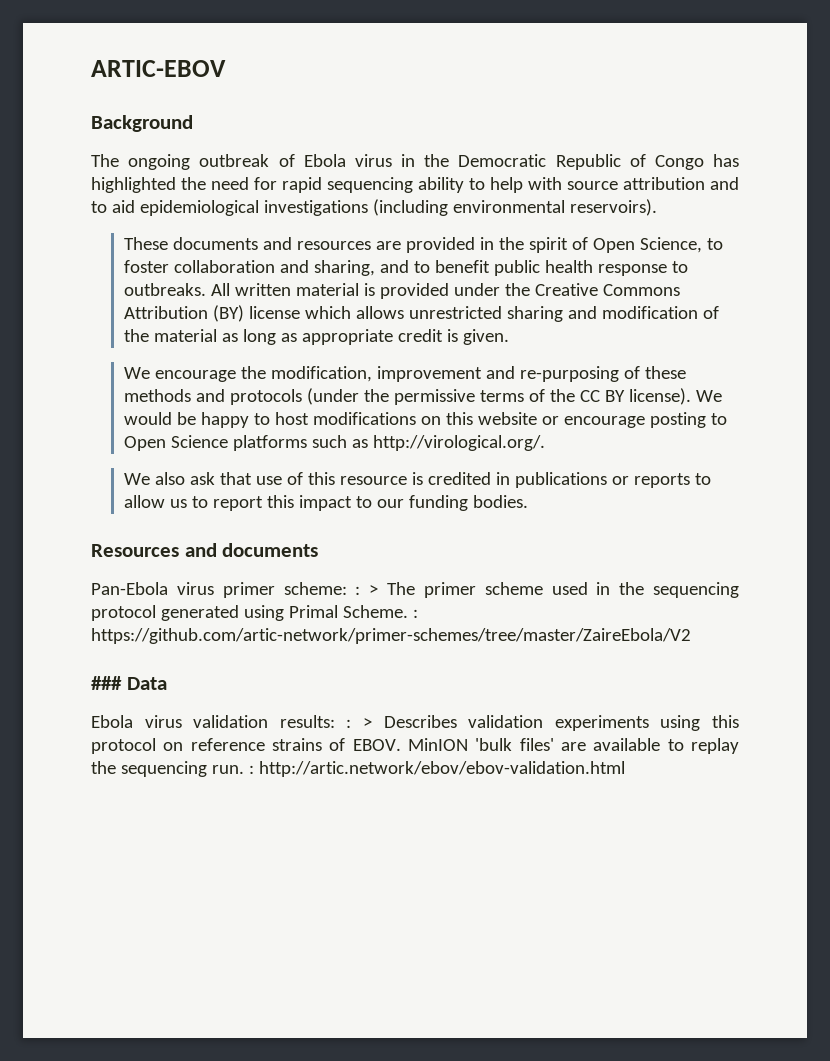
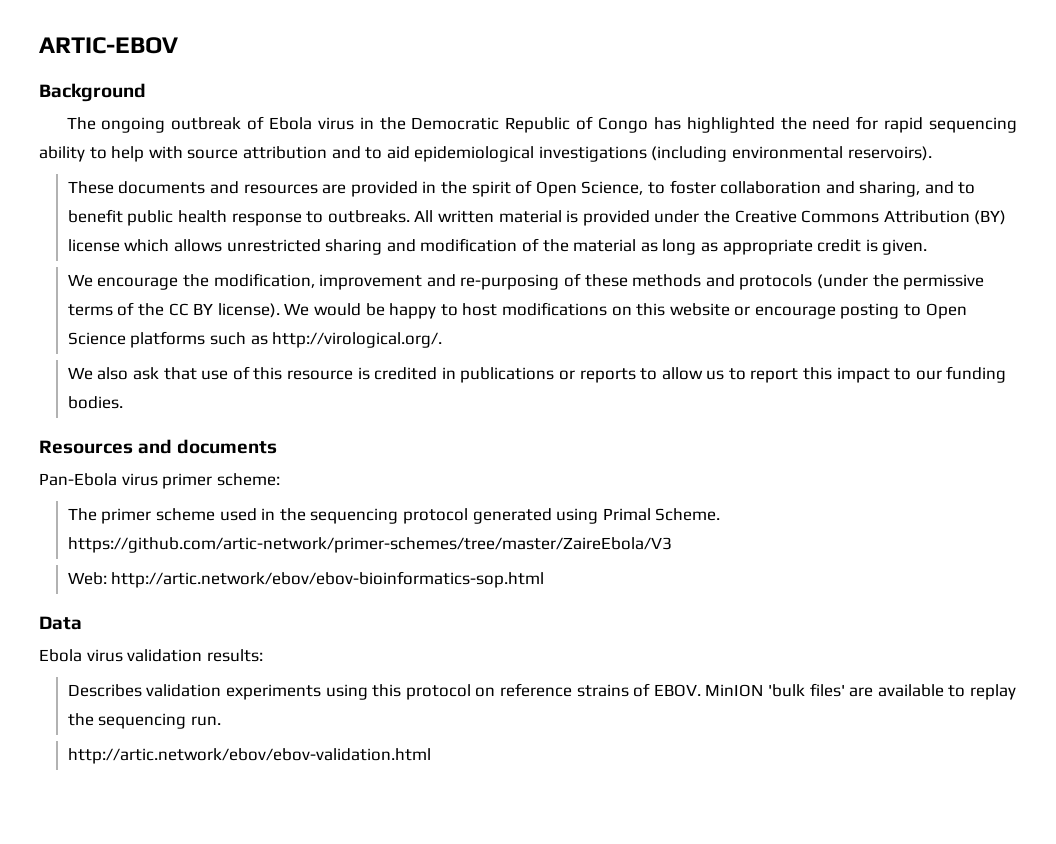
[355,585,379,595] : > -> (280, 479) //
[412,609,418,618] [91,628,691,644] [91,676,122,690] : https://github.com/artic-network/primer-schemes/tree/master/ZaireEbola/V2 // ### -> [67,537,672,553] [67,571,545,588] https://github.com/artic-network/primer-schemes/tree/master/ZaireEbola/V3 // Web: http://artic.network/ebov/ebov-bioinformatics-sop.html //
[346,718,372,728] : > -> (263, 655) //
[248,765,254,774] : -> (222, 721) //

